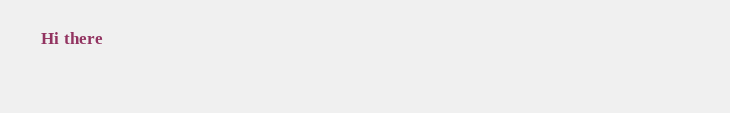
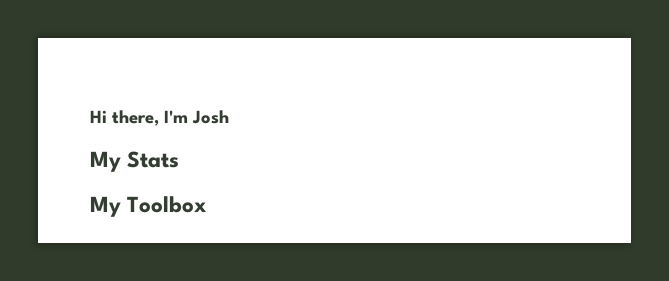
[63,32,103,44] there -> [112,110,229,126] [90,151,180,172] [90,196,208,217] there, I'm Josh // My Stats // My Toolbox

